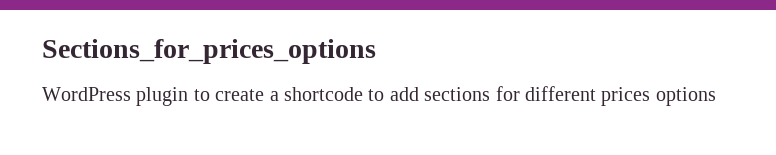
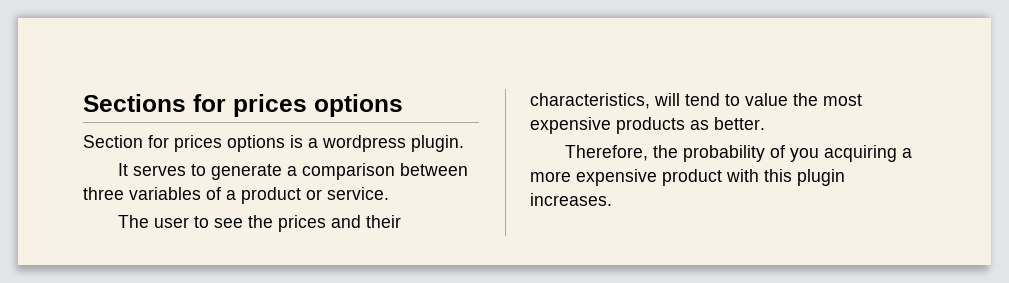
[42,39,376,64] [42,86,716,106] Sections_for_prices_options // WordPress plugin to create a shortcode to add sections for different prices options -> [83,94,403,117] [83,135,464,152] [118,163,469,180] [83,187,389,204] [118,215,402,232] [530,93,862,109] [530,117,765,134] [565,145,913,162] [530,169,845,186] [530,193,612,206] Sections for prices options // Section for prices options is a wordpress plugin. // It serves to generate a comparison between three variables of a product or service. // The user to see the prices and their characteristics, will tend to value the most expensive products as better. // Therefore, the probability of you acquiring a more expensive product with this plugin increases.

